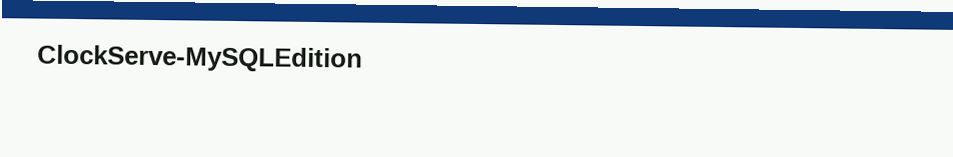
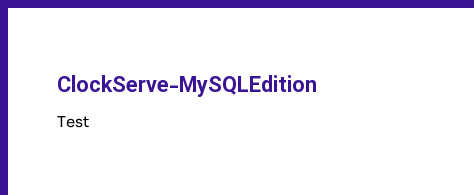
(363, 58) none -> [57,116,89,128] // Test

